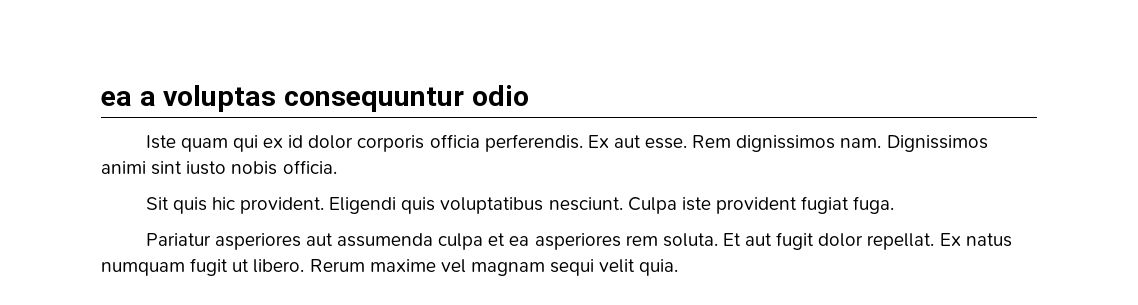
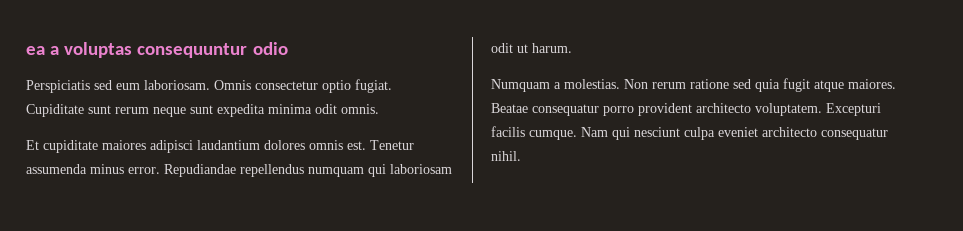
[145,134,988,152] [101,160,337,175] [145,196,895,214] [145,232,1012,250] [101,258,679,276] Iste quam qui ex id dolor corporis officia perferendis. Ex aut esse. Rem dignissimos nam. Dignissimos animi sint iusto nobis officia. // Sit quis hic provident. Eligendi quis voluptatibus nesciunt. Culpa iste provident fugiat fuga. // Pariatur asperiores aut assumenda culpa et ea asperiores rem soluta. Et aut fugit dolor repellat. Ex natus numquam fugit ut libero. Rerum maxime vel magnam sequi velit quia. -> [26,79,392,93] [26,104,379,117] [26,140,414,153] [26,164,452,177] [491,43,572,53] [491,78,896,92] [491,103,881,116] [491,126,888,140] [491,151,521,161] Perspiciatis sed eum laboriosam. Omnis consectetur optio fugiat. Cupiditate sunt rerum neque sunt expedita minima odit omnis. // Et cupiditate maiores adipisci laudantium dolores omnis est. Tenetur assumenda minus error. Repudiandae repellendus numquam qui laboriosam odit ut harum. // Numquam a molestias. Non rerum ratione sed quia fugit atque maiores. Beatae consequatur porro provident architecto voluptatem. Excepturi facilis cumque. Nam qui nesciunt culpa eveniet architecto consequatur nihil.

